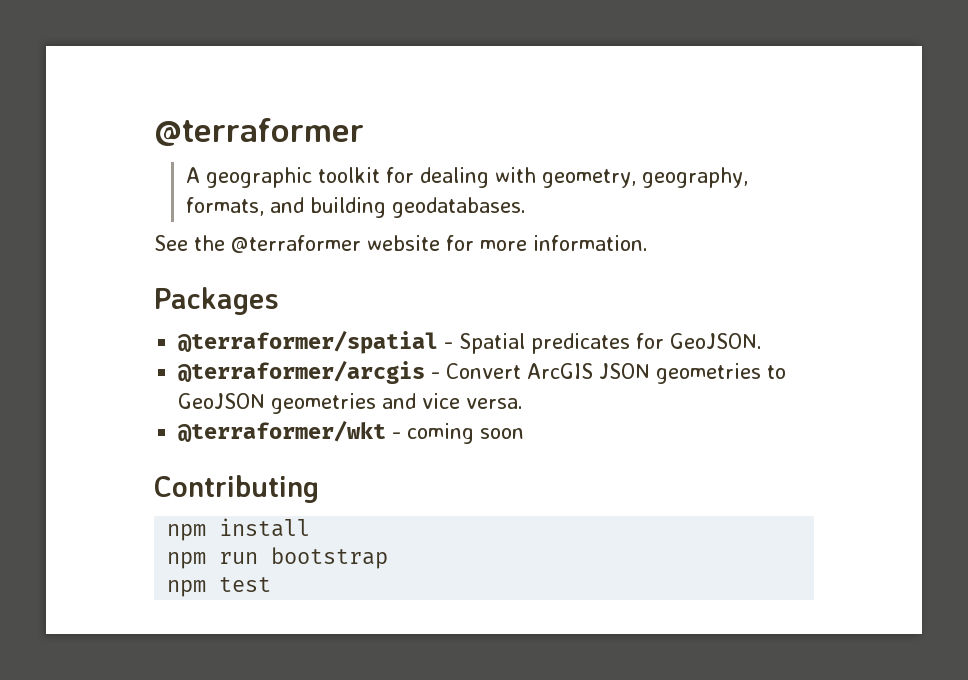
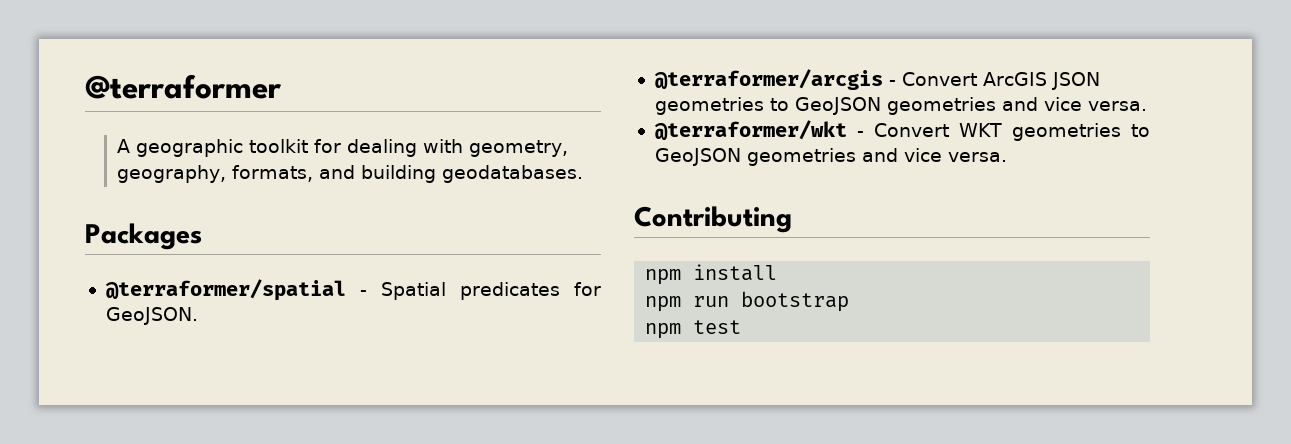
[154,235,648,253] // See the @terraformer website for more information. -> (584, 174) none
[407,423,525,444] coming soon -> [873,123,1150,141] [654,148,1007,166] Convert WKT geometries to GeoJSON geometries and vice versa.

